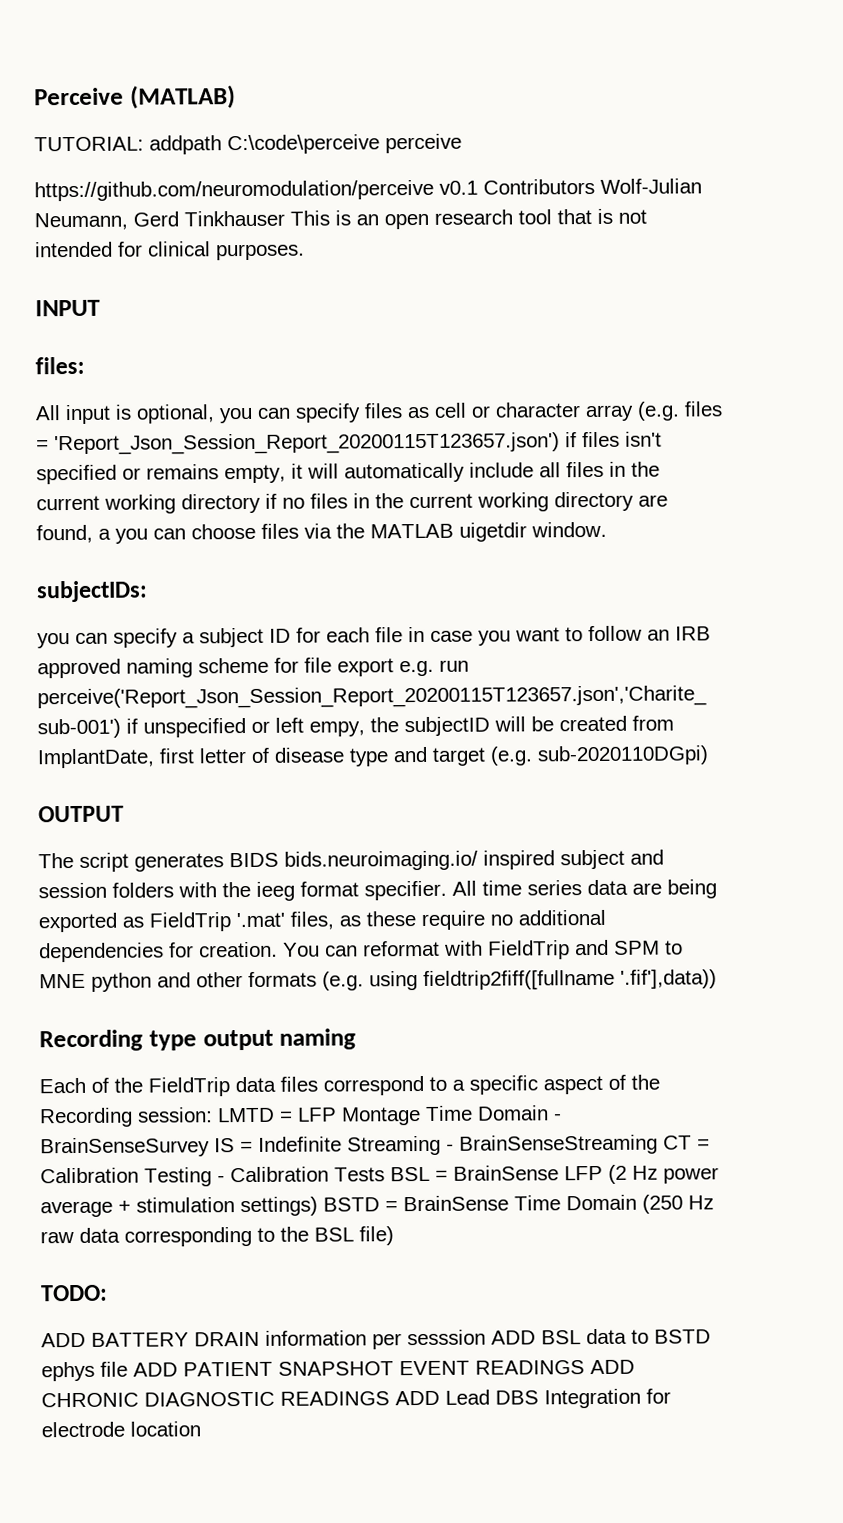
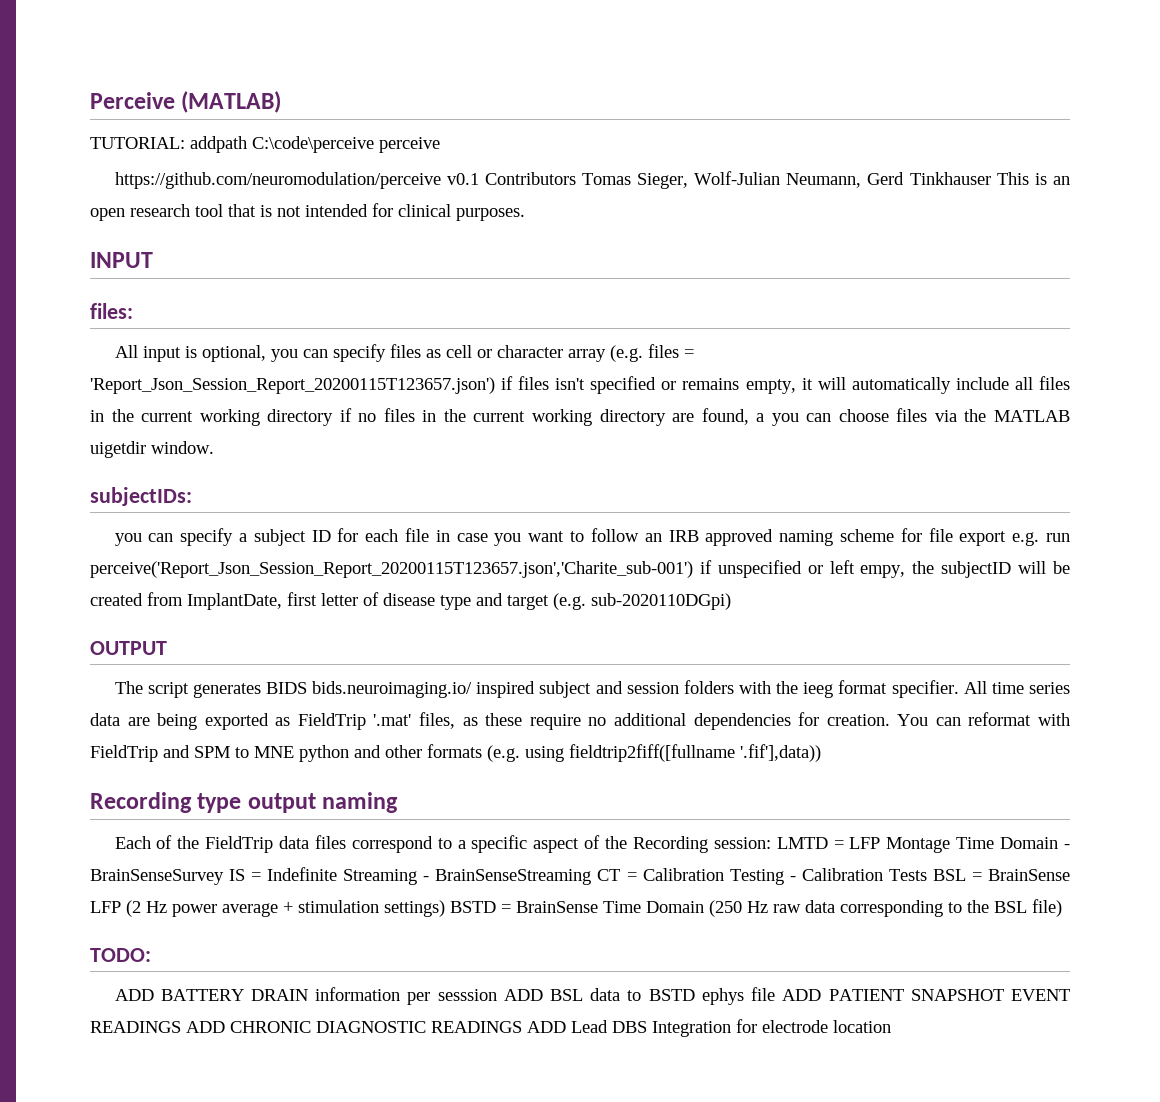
(595, 186) none -> [581,173,689,189] Tomas Sieger,

